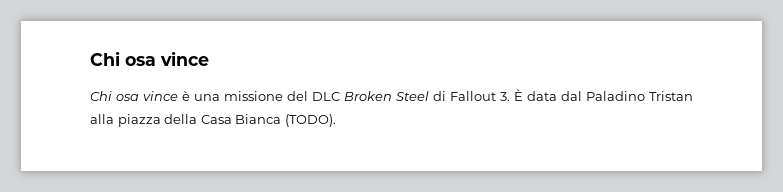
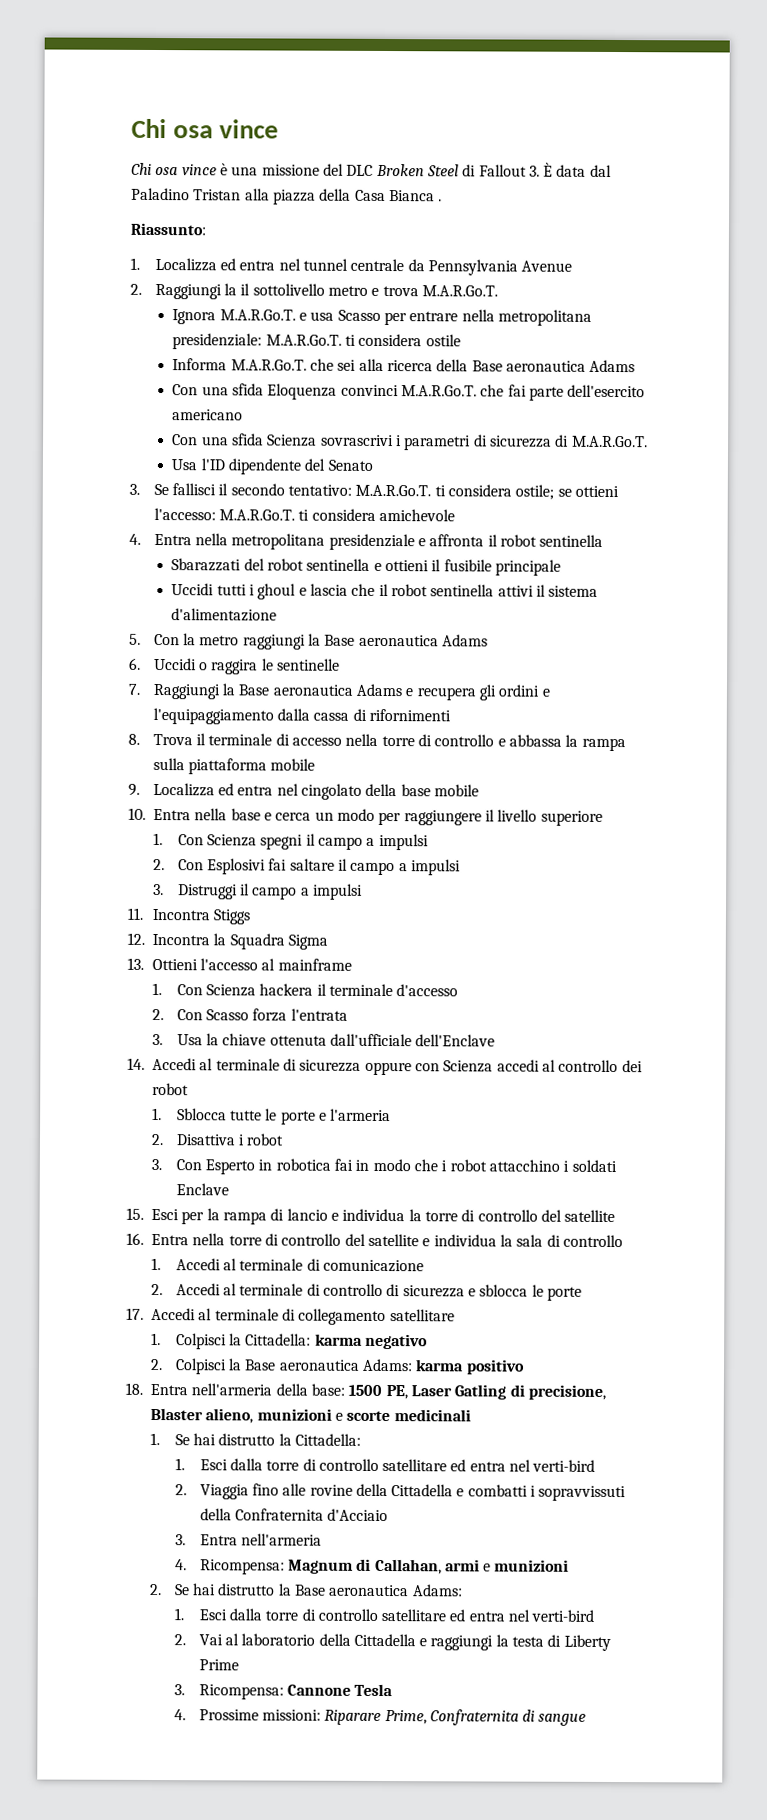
[284,114,336,127] (TODO). -> [438,199,443,202] [130,222,206,236] [130,257,573,276] [130,283,499,300] [172,309,593,326] [172,333,461,350] [172,358,636,373] [172,383,646,401] [172,409,244,421] [172,433,648,451] [171,458,373,475] [129,483,620,500] [153,507,456,522] [129,533,604,551] [171,558,562,576] [171,583,599,600] [171,608,278,622] [129,633,489,650] [129,657,341,675] [128,683,550,701] [152,707,452,725] [128,733,626,752] [152,757,316,775] [128,782,480,800] [128,807,603,826] [152,832,429,851] [152,858,461,876] [152,883,363,900] [127,907,252,925] [127,932,328,950] [127,957,352,971] [151,982,459,997] [151,1008,348,1022] [151,1033,496,1047] [127,1057,643,1076] [152,1082,189,1096] [151,1107,392,1125] [150,1133,285,1146] [150,1158,617,1175] [175,1183,229,1196] [126,1207,616,1225] [126,1232,623,1248] [150,1257,424,1273] [150,1283,582,1301] [126,1307,455,1326] [150,1332,428,1350] [149,1358,525,1375] [125,1382,606,1400] [150,1407,471,1424] [149,1432,361,1446] [174,1458,596,1472] [174,1483,627,1502] [199,1508,389,1522] [174,1533,322,1546] [174,1558,570,1575] [149,1583,463,1597] [173,1608,595,1622] [173,1633,611,1651] [198,1659,239,1671] [173,1683,394,1700] [173,1709,587,1726] . // Riassunto: // 1. Localizza ed entra nel tunnel centrale da Pennsylvania Avenue // 2. Raggiungi la il sottolivello metro e trova M.A.R.Go.T. // Ignora M.A.R.Go.T. e usa Scasso per entrare nella metropolitana presidenziale: M.A.R.Go.T. ti considera ostile // Informa M.A.R.Go.T. che sei alla ricerca della Base aeronautica Adams // Con una sfida Eloquenza convinci M.A.R.Go.T. che fai parte dell'esercito americano // Con una sfida Scienza sovrascrivi i parametri di sicurezza di M.A.R.Go.T. // Usa l'ID dipendente del Senato // 3. Se fallisci il secondo tentativo: M.A.R.Go.T. ti considera ostile; se ottieni l'accesso: M.A.R.Go.T. ti considera amichevole // 4. Entra nella metropolitana presidenziale e affronta il robot sentinella // Sbarazzati del robot sentinella e ottieni il fusibile principale // Uccidi tutti i ghoul e lascia che il robot sentinella attivi il sistema d'alimentazione // 5. Con la metro raggiungi la Base aeronautica Adams // 6. Uccidi o raggira le sentinelle // 7. Raggiungi la Base aeronautica Adams e recupera gli ordini e l'equipaggiamento dalla cassa di rifornimenti // 8. Trova il terminale di accesso nella torre di controllo e abbassa la rampa sulla piattaforma mobile // 9. Localizza ed entra nel cingolato della base mobile // 10. Entra nella base e cerca un modo per raggiungere il livello superiore // 1. Con Scienza spegni il campo a impulsi // 2. Con Esplosivi fai saltare il campo a impulsi // 3. Distruggi il campo a impulsi // 11. Incontra Stiggs // 12. Incontra la Squadra Sigma // 13. Ottieni l'accesso al mainframe // 1. Con Scienza hackera il terminale d'accesso // 2. Con Scasso forza l'entrata // 3. Usa la chiave ottenuta dall'ufficiale dell'Enclave // 14. Accedi al terminale di sicurezza oppure con Scienza accedi al controllo dei robot // 1. Sblocca tutte le porte e l'armeria // 2. Disattiva i robot // 3. Con Esperto in robotica fai in modo che i robot attacchino i soldati Enclave // 15. Esci per la rampa di lancio e individua la torre di controllo del satellite // 16. Entra nella torre di controllo del satellite e individua la sala di controllo // 1. Accedi al terminale di comunicazione // 2. Accedi al terminale di controllo di sicurezza e sblocca le porte // 17. Accedi al terminale di collegamento satellitare // 1. Colpisci la Cittadella: karma negativo // 2. Colpisci la Base aeronautica Adams: karma positivo // 18. Entra nell'armeria della base: 1500 PE, Laser Gatling di precisione, Blaster alieno, munizioni e scorte medicinali // 1. Se hai distrutto la Cittadella: // 1. Esci dalla torre di controllo satellitare ed entra nel verti-bird // 2. Viaggia fino alle rovine della Cittadella e combatti i sopravvissuti della Confraternita d'Acciaio // 3. Entra nell'armeria // 4. Ricompensa: Magnum di Callahan, armi e munizioni // 2. Se hai distrutto la Base aeronautica Adams: // 1. Esci dalla torre di controllo satellitare ed entra nel verti-bird // 2. Vai al laboratorio della Cittadella e raggiungi la testa di Liberty Prime // 3. Ricompensa: Cannone Tesla // 4. Prossime missioni: Riparare Prime, Confraternita di sangue

